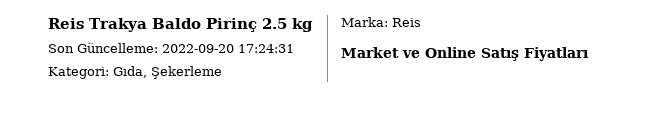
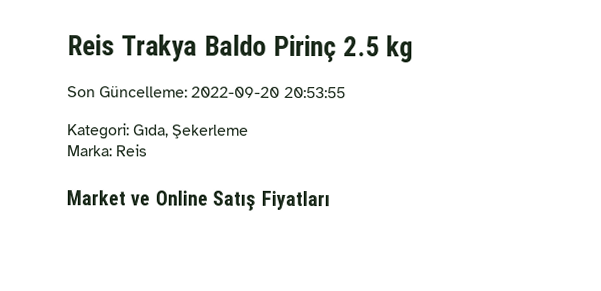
[238,44,294,53] 17:24:31 -> [283,86,346,99] 20:53:55

